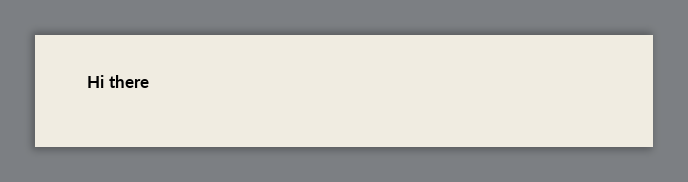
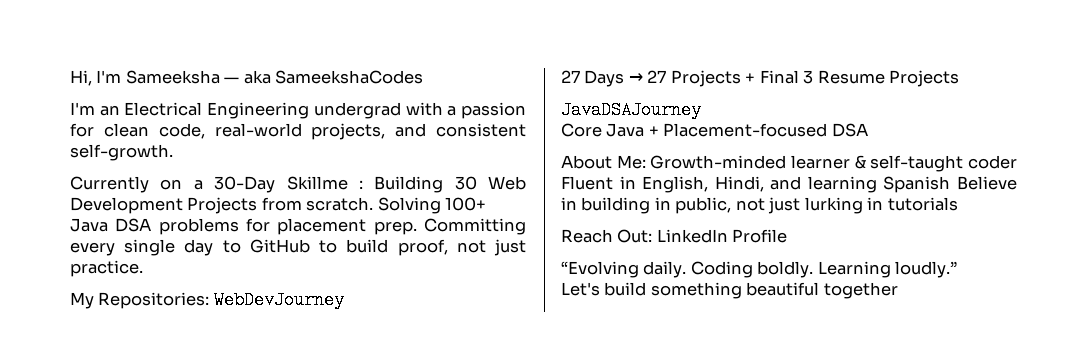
[87,75,149,88] Hi there -> [70,70,424,86] [70,102,526,119] [70,123,526,140] [70,144,173,161] [70,176,526,193] [70,197,487,214] [70,218,526,235] [70,239,526,256] [70,260,143,277] [70,291,344,309] [561,70,960,87] [561,101,701,119] [561,123,868,137] [561,155,1017,172] [561,176,1017,193] [561,197,958,214] [561,229,788,243] [561,261,958,278] [561,282,898,299] Hi, I'm Sameeksha — aka SameekshaCodes // I'm an Electrical Engineering undergrad with a passion for clean code, real-world projects, and consistent self-growth. // Currently on a 30-Day Skillme : Building 30 Web Development Projects from scratch. Solving 100+ Java DSA problems for placement prep. Committing every single day to GitHub to build proof, not just practice. // My Repositories: WebDevJourney // 27 Days → 27 Projects + Final 3 Resume Projects // JavaDSAJourney // Core Java + Placement-focused DSA // About Me: Growth-minded learner & self-taught coder Fluent in English, Hindi, and learning Spanish Believe in building in public, not just lurking in tutorials // Reach Out: LinkedIn Profile // “Evolving daily. Coding boldly. Learning loudly.” // Let's build something beautiful together

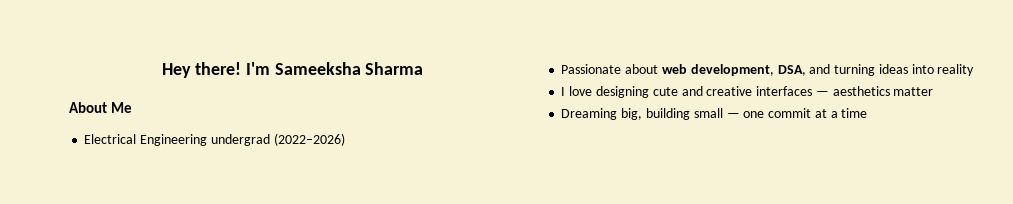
[70,70,424,86] [70,102,526,119] [70,123,526,140] [70,144,173,161] [70,176,526,193] [70,197,487,214] [70,218,526,235] [70,239,526,256] [70,260,143,277] [70,291,344,309] [561,70,960,87] [561,101,701,119] [561,123,868,137] [561,155,1017,172] [561,176,1017,193] [561,197,958,214] [561,229,788,243] [561,261,958,278] [561,282,898,299] Hi, I'm Sameeksha — aka SameekshaCodes // I'm an Electrical Engineering undergrad with a passion for clean code, real-world projects, and consistent self-growth. // Currently on a 30-Day Skillme : Building 30 Web Development Projects from scratch. Solving 100+ Java DSA problems for placement prep. Committing every single day to GitHub to build proof, not just practice. // My Repositories: WebDevJourney // 27 Days → 27 Projects + Final 3 Resume Projects // JavaDSAJourney // Core Java + Placement-focused DSA // About Me: Growth-minded learner & self-taught coder Fluent in English, Hindi, and learning Spanish Believe in building in public, not just lurking in tutorials // Reach Out: LinkedIn Profile // “Evolving daily. Coding boldly. Learning loudly.” // Let's build something beautiful together -> [161,62,424,78] [69,102,133,113] [84,133,345,146] [561,64,975,76] [561,86,934,98] [561,108,868,120] Hey there! I'm Sameeksha Sharma // About Me // Electrical Engineering undergrad (2022–2026) // Passionate about web development, DSA, and turning ideas into reality // I love designing cute and creative interfaces — aesthetics matter // Dreaming big, building small — one commit at a time

